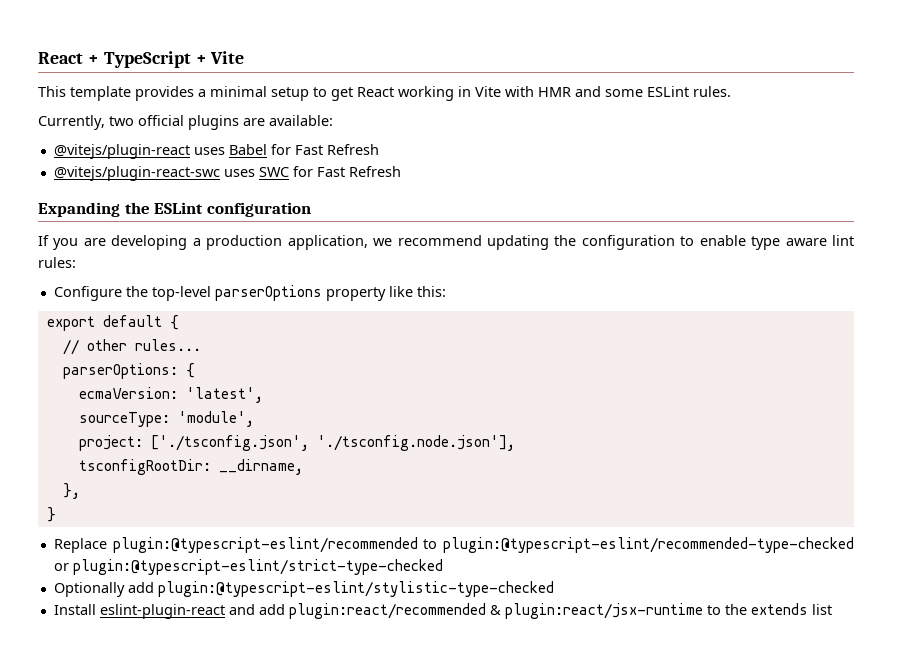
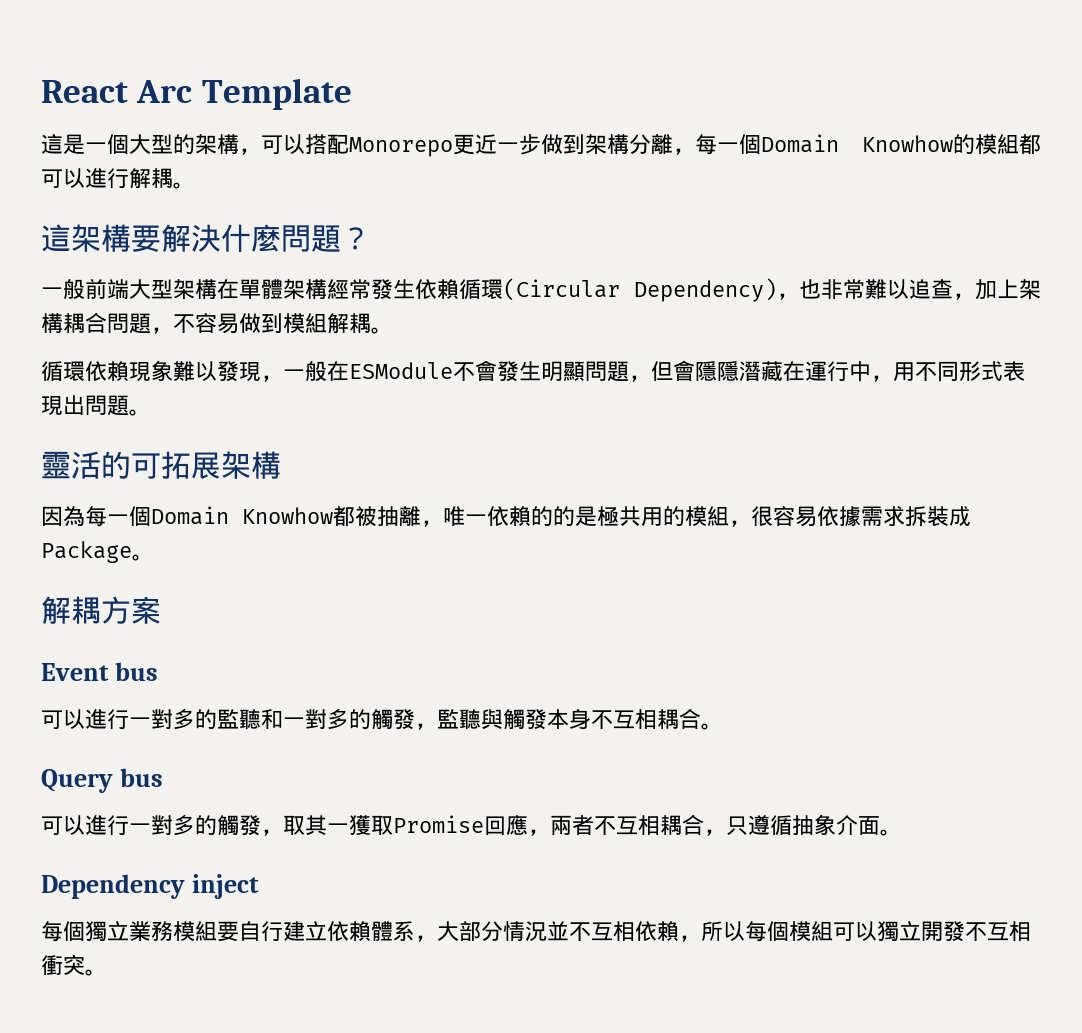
[38,51,245,68] [38,86,731,101] [38,115,333,130] [53,144,379,159] [53,166,401,181] [38,202,311,217] [38,235,854,250] [38,257,76,268] [53,285,446,301] [46,315,179,331] [62,339,201,355] [62,363,195,379] [78,387,263,403] [78,411,254,427] [78,435,515,451] [78,459,303,475] [62,483,80,499] [46,507,56,522] [53,537,854,553] [53,559,443,575] [53,581,554,597] [53,603,832,619] React + TypeScript + Vite // This template provides a minimal setup to get React working in Vite with HMR and some ESLint rules. // Currently, two official plugins are available: // @vitejs/plugin-react uses Babel for Fast Refresh // @vitejs/plugin-react-swc uses SWC for Fast Refresh // Expanding the ESLint configuration // If you are developing a production application, we recommend updating the configuration to enable type aware lint rules: // Configure the top-level parserOptions property like this: // export default { // // other rules... // parserOptions: { // ecmaVersion: 'latest', // sourceType: 'module', // project: ['./tsconfig.json', './tsconfig.node.json'], // tsconfigRootDir: __dirname, // }, // } // Replace plugin:@typescript-eslint/recommended to plugin:@typescript-eslint/recommended-type-checked or plugin:@typescript-eslint/strict-type-checked // Optionally add plugin:@typescript-eslint/stylistic-type-checked // Install eslint-plugin-react and add plugin:react/recommended & plugin:react/jsx-runtime to the extends list -> [41,78,352,110] [41,133,1041,157] [41,167,195,189] [41,224,371,252] [41,278,1041,302] [41,312,393,334] [41,360,1025,382] [41,395,151,416] [41,451,281,479] [41,506,971,527] [41,541,154,563] [41,596,161,624] [41,662,158,681] [41,708,723,730] [41,768,163,793] [41,814,902,836] [41,874,259,899] [41,921,1031,942] [41,954,107,976] React Arc Template // 這是一個大型的架構，可以搭配Monorepo更近一步做到架構分離，每一個Domain Knowhow的模組都可以進行解耦。 // 這架構要解決什麼問題？ // 一般前端大型架構在單體架構經常發生依賴循環(Circular Dependency)，也非常難以追查，加上架構耦合問題，不容易做到模組解耦。 // 循環依賴現象難以發現，一般在ESModule不會發生明顯問題，但會隱隱潛藏在運行中，用不同形式表現出問題。 // 靈活的可拓展架構 // 因為每一個Domain Knowhow都被抽離，唯一依賴的的是極共用的模組，很容易依據需求拆裝成Package。 // 解耦方案 // Event bus // 可以進行一對多的監聽和一對多的觸發，監聽與觸發本身不互相耦合。 // Query bus // 可以進行一對多的觸發，取其一獲取Promise回應，兩者不互相耦合，只遵循抽象介面。 // Dependency inject // 每個獨立業務模組要自行建立依賴體系，大部分情況並不互相依賴，所以每個模組可以獨立開發不互相衝突。

